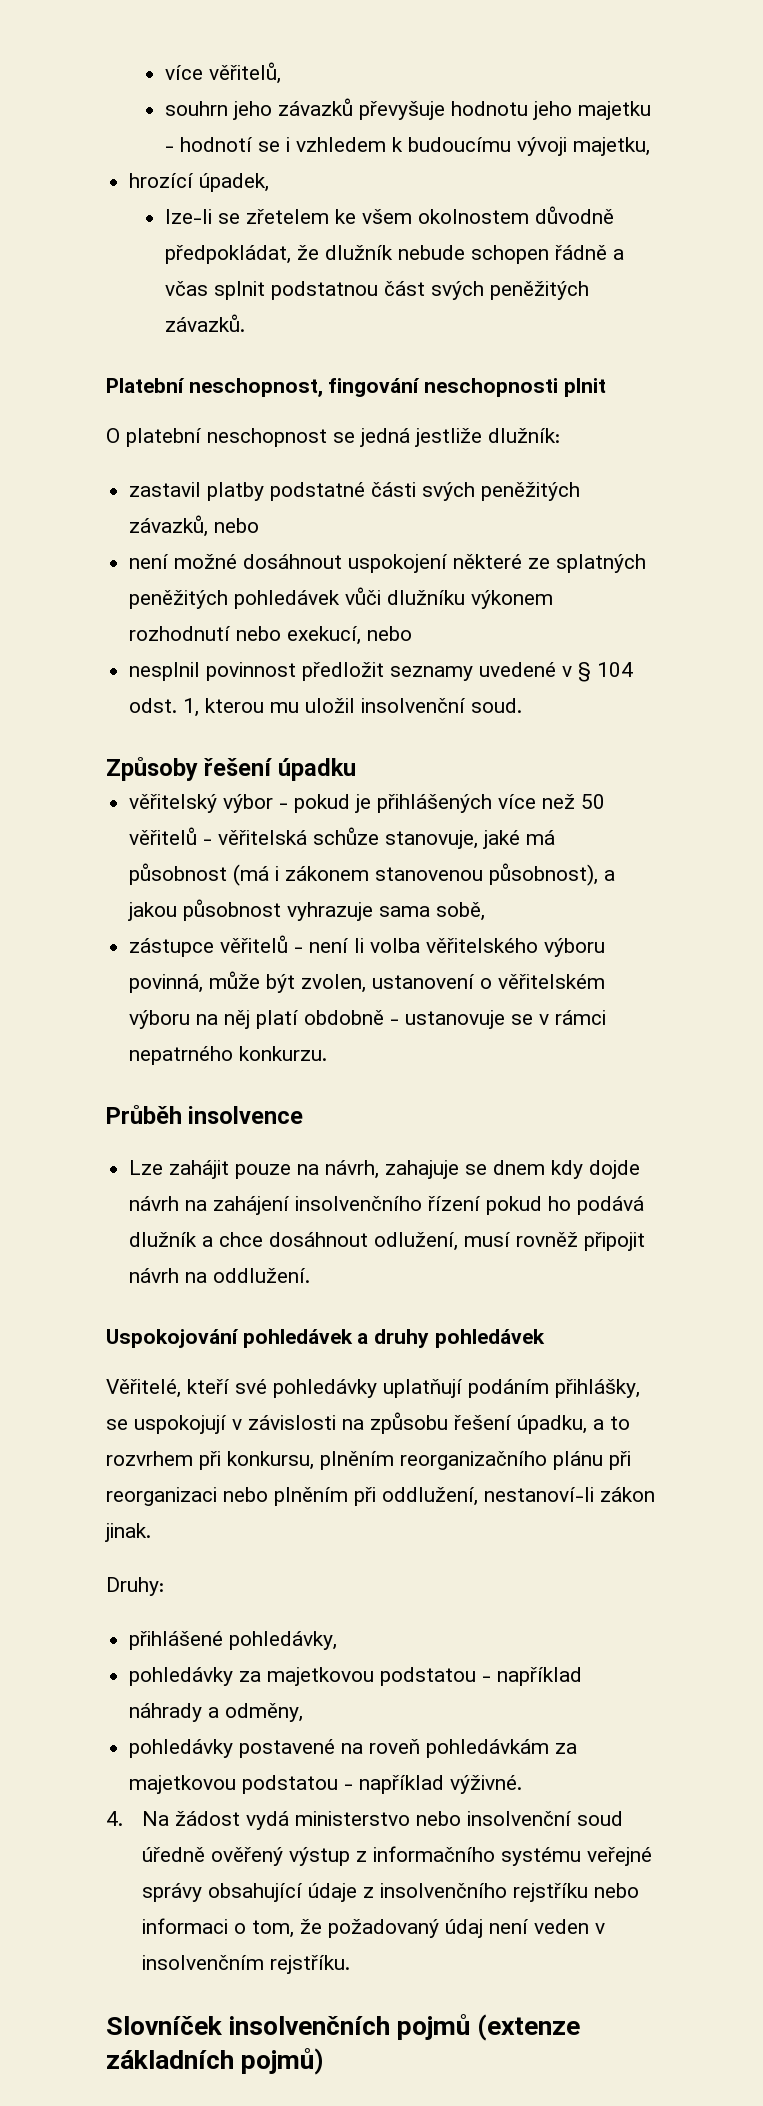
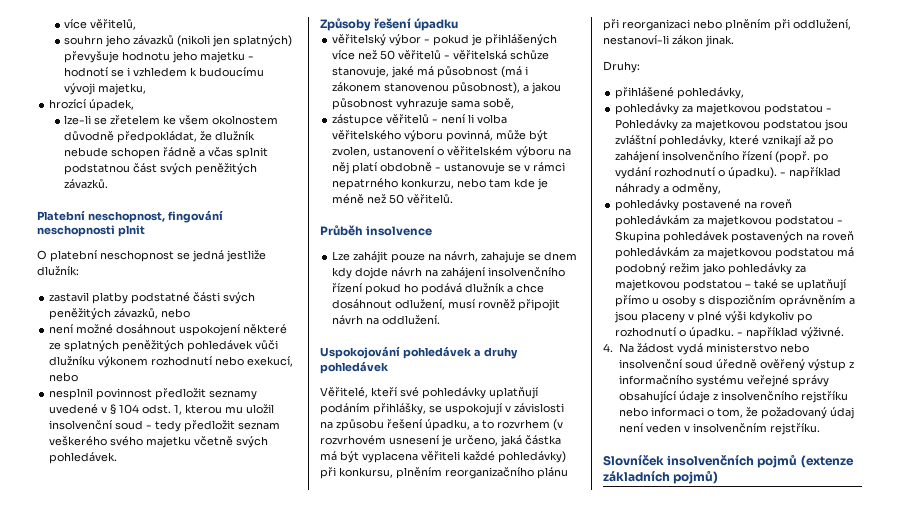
(353, 107) none -> [177,35,293,47] (nikoli jen splatných)
[471,698,523,713] soud. -> [115,420,281,432] [49,436,269,448] [49,452,118,464] soud - tedy předložit seznam veškerého svého majetku včetně svých pohledávek.
[239,1046,328,1061] konkurzu. -> [401,178,549,190] [332,193,454,204] konkurzu, nebo tam kde je méně než 50 věřitelů.
(193, 1458) none -> [553,419,563,431] [320,435,561,447] [320,451,566,463] (v rozvrhovém usnesení je určeno, jaká částka má být vyplacena věřiteli každé pohledávky)
(492, 1679) none -> [615,119,849,131] [615,135,834,147] [615,151,829,163] [615,167,787,179] Pohledávky za majetkovou podstatou jsou zvláštní pohledávky, které vznikají až po zahájení insolvenčního řízení (popř. po vydání rozhodnutí o úpadku). -
(354, 1787) none -> [615,231,855,243] [615,247,855,259] [615,263,807,275] [615,279,847,291] [615,295,856,307] [614,311,813,323] [615,327,744,339] Skupina pohledávek postavených na roveň pohledávkám za majetkovou podstatou má podobný režim jako pohledávky za majetkovou podstatou – také se uplatňují přímo u osoby s dispozičním oprávněním a jsou placeny v plné výši kdykoliv po rozhodnutí o úpadku. -

